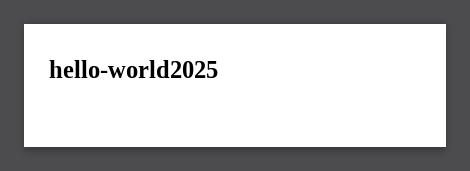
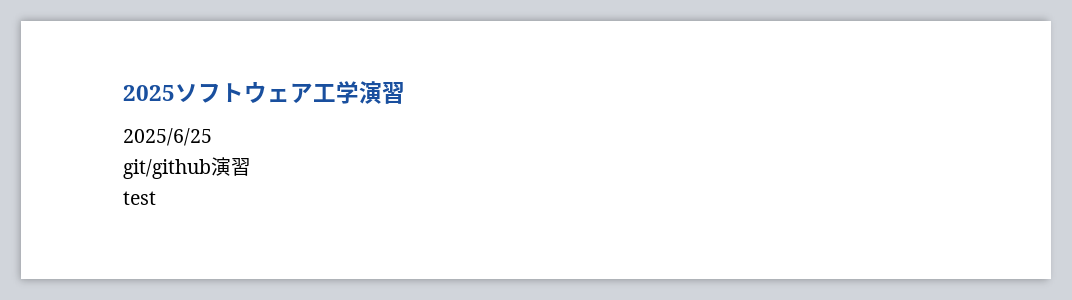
[49,60,218,78] hello-world2025 -> [123,81,405,104] [123,128,212,146] [123,157,251,179] [123,191,156,205] 2025ソフトウェア工学演習 // 2025/6/25 // git/github演習 // test

